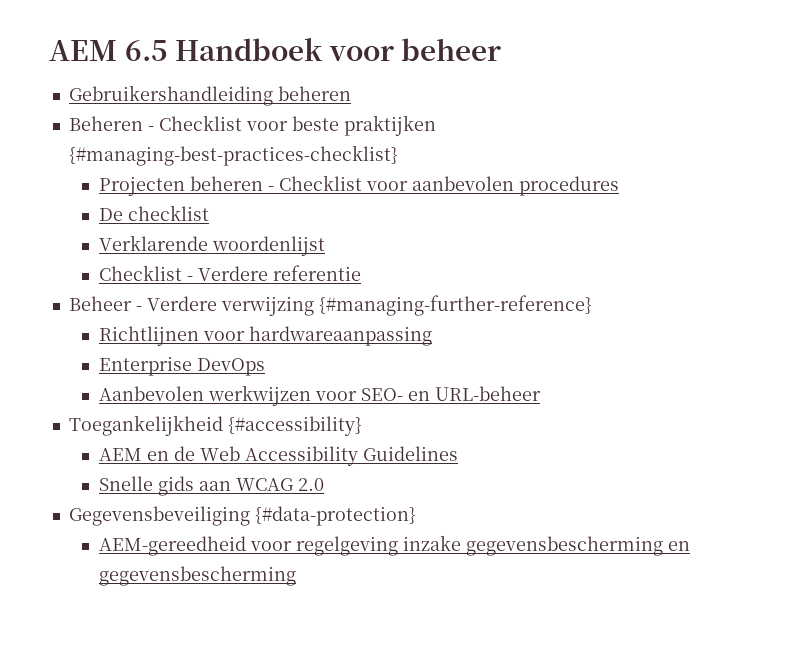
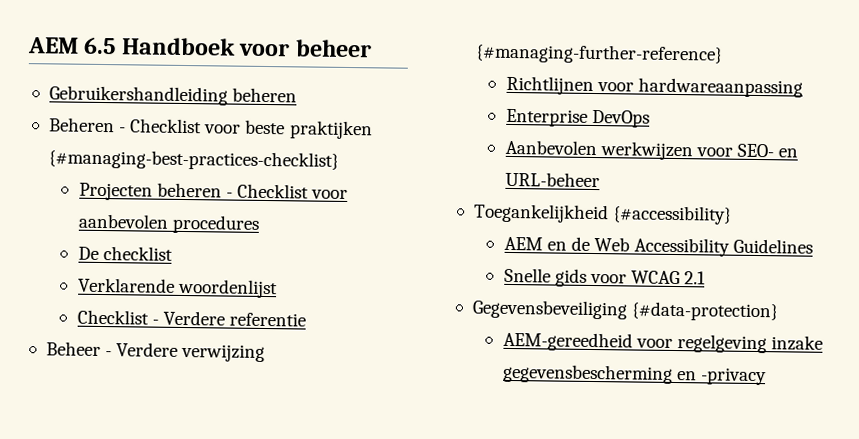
[198,478,324,491] aan WCAG 2.0 -> [589,270,707,285] voor WCAG 2.1
[98,566,296,586] gegevensbescherming -> [700,367,767,386] -privacy

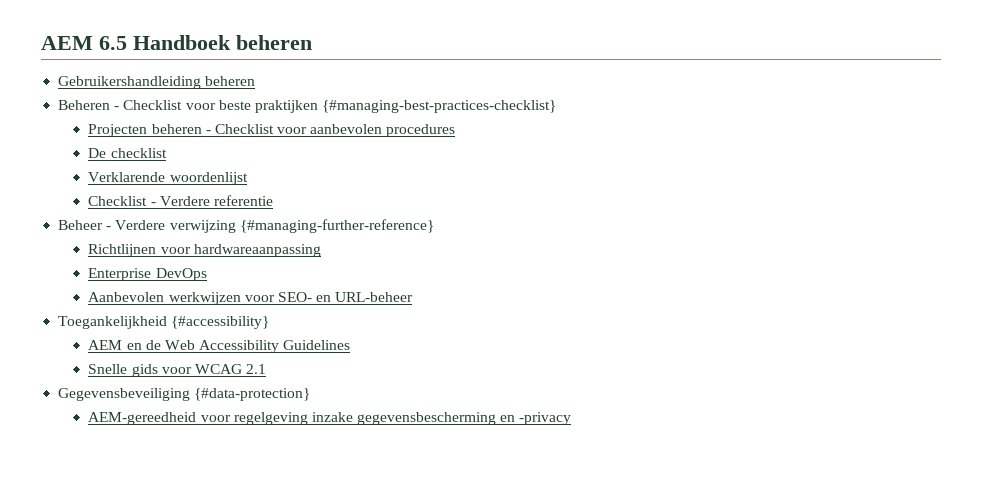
[238,39,372,58] voor beheer -> [236,35,312,50] beheren

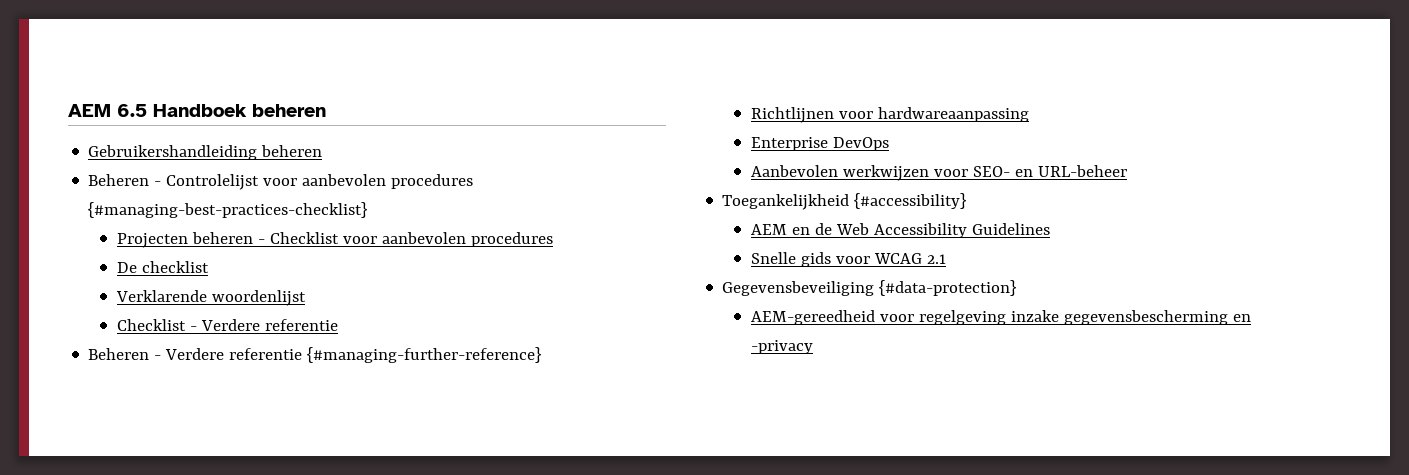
[123,100,318,113] Checklist voor beste praktijken -> [166,174,474,190] Controlelijst voor aanbevolen procedures
[58,220,236,233] Beheer - Verdere verwijzing -> [88,348,303,360] Beheren - Verdere referentie

